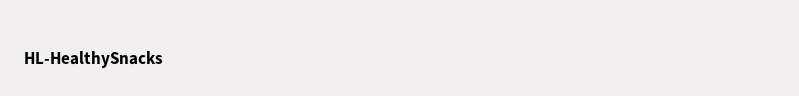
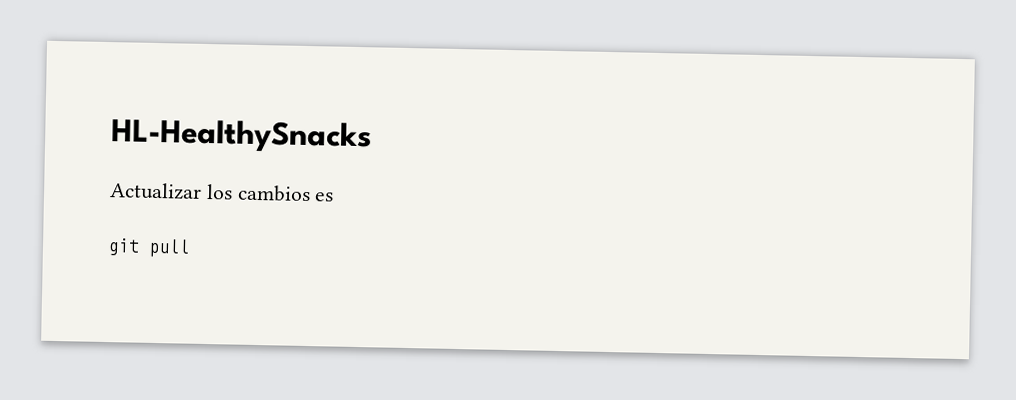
(163, 59) none -> [109,182,335,203] [108,238,190,258] // Actualizar los cambios es // git pull

